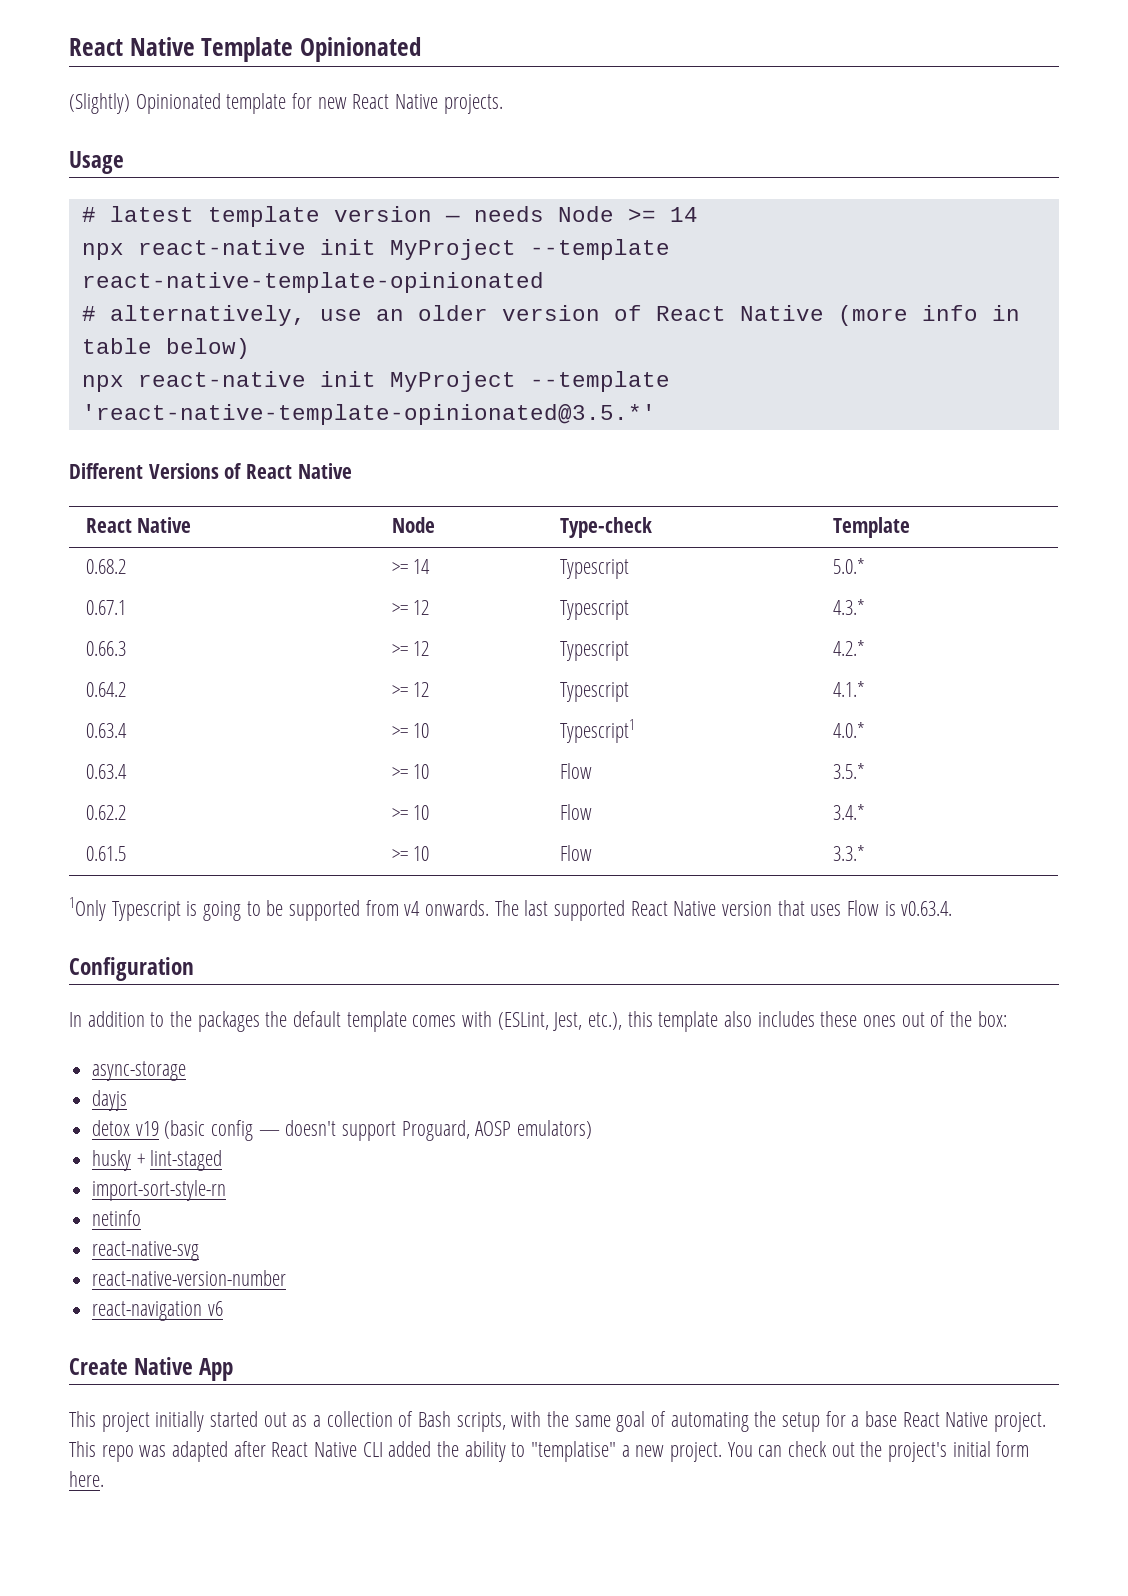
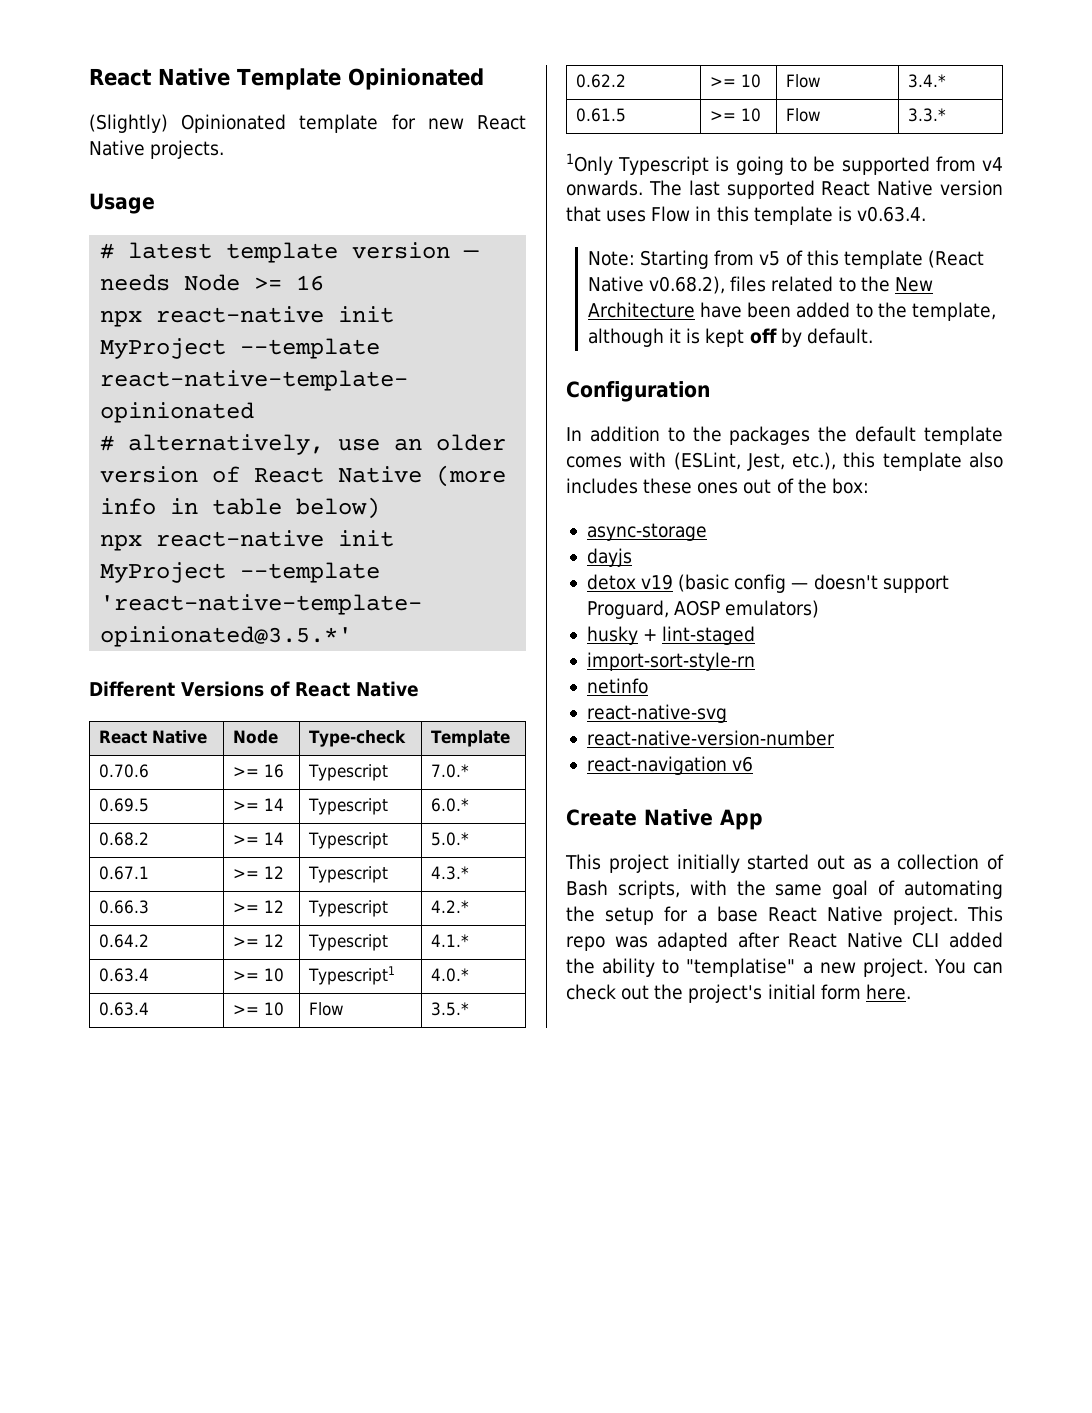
[669,207,698,222] 14 -> [296,275,325,291] 16
(910, 527) none -> [99,764,150,778] [233,764,285,778] [308,764,389,781] [431,764,470,778] [99,798,150,812] [233,798,285,811] [308,798,389,815] [431,798,470,812] // 0.70.6 | >= 16 | Typescript | 7.0.* // 0.69.5 | >= 14 | Typescript | 6.0.*
(880, 908) none -> [695,206,833,225] in this template
(953, 908) none -> [588,250,985,269] [588,276,933,294] [588,302,996,321] [588,328,873,347] // Note: Starting from v5 of this template (React Native v0.68.2), files related to the New Architecture have been added to the template, although it is kept off by default.

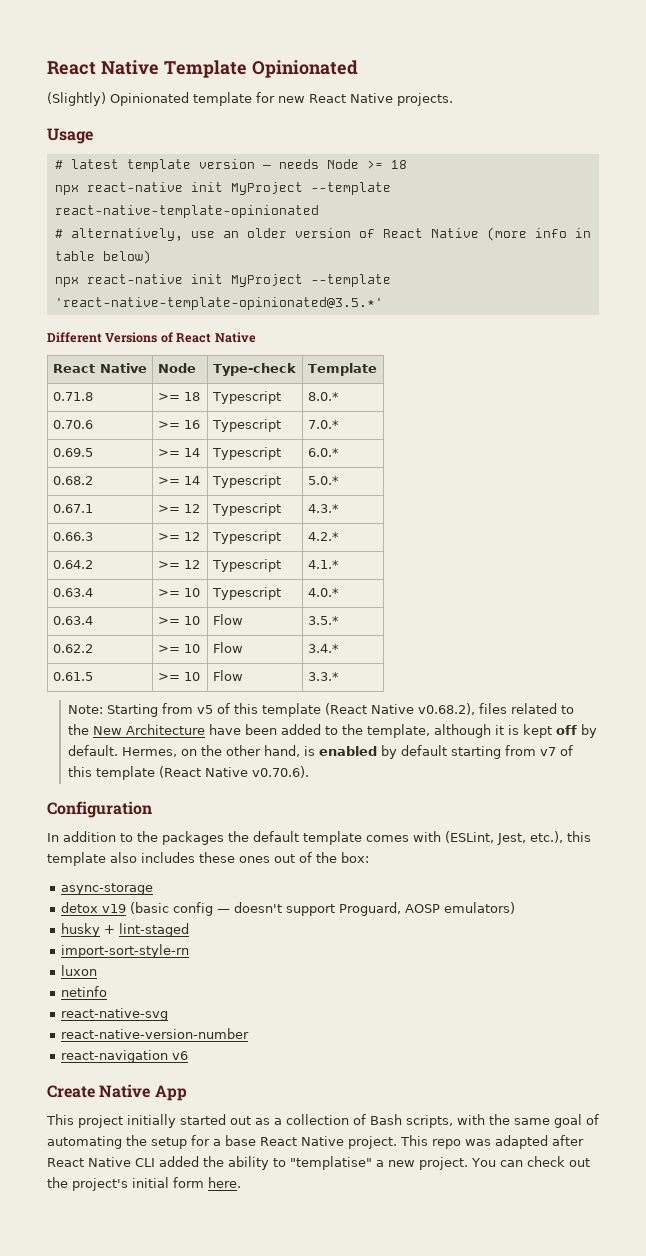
[296,275,325,291] 16 -> [390,160,407,169] 18
(511, 738) none -> [52,392,93,401] [157,392,200,401] [211,391,281,404] [307,392,339,401] // 0.71.8 | >= 18 | Typescript | 8.0.*
[308,966,396,985] Typescript1 -> [211,587,281,600] Typescript
[566,153,1003,175] [566,180,1003,199] [566,206,926,225] // 1Only Typescript is going to be supported from v4 onwards. The last supported React Native version that uses Flow in this template is v0.63.4. -> (339, 676) none
(873, 336) none -> [122,745,574,759] [68,766,310,780] Hermes, on the other hand, is enabled by default starting from v7 of this template (React Native v0.70.6).
[586,548,632,567] // dayjs -> (153, 889) none
(755, 661) none -> [60,965,97,976] // luxon

